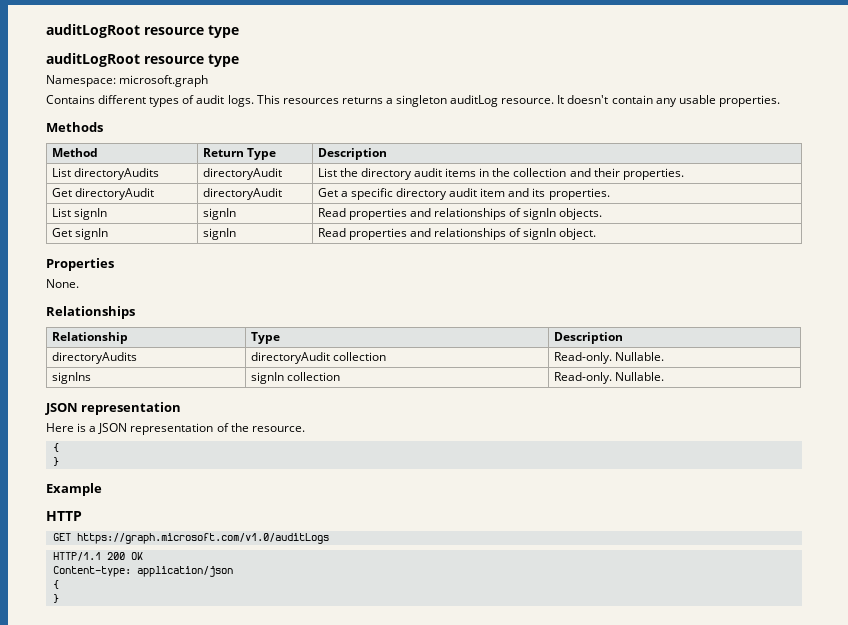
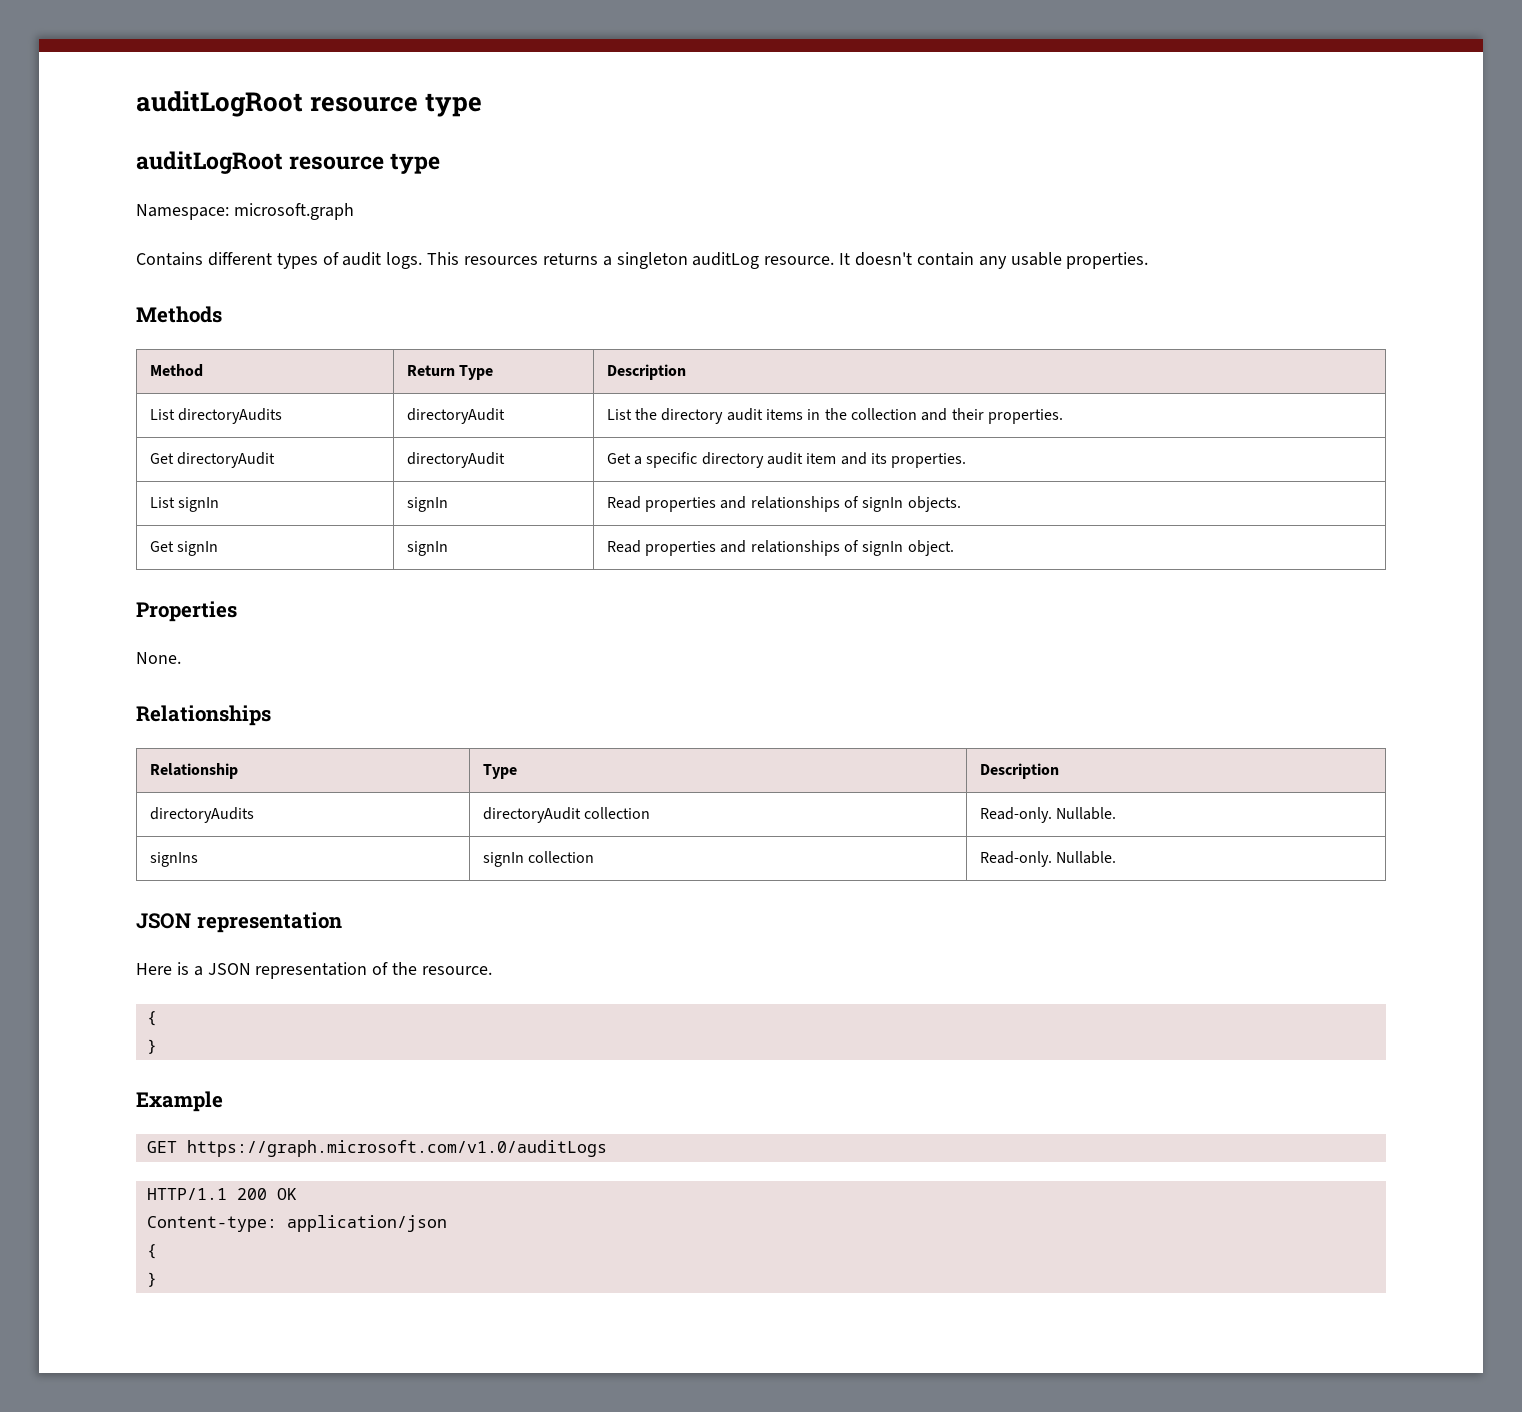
[46,511,82,521] // HTTP -> (223, 1101) none

